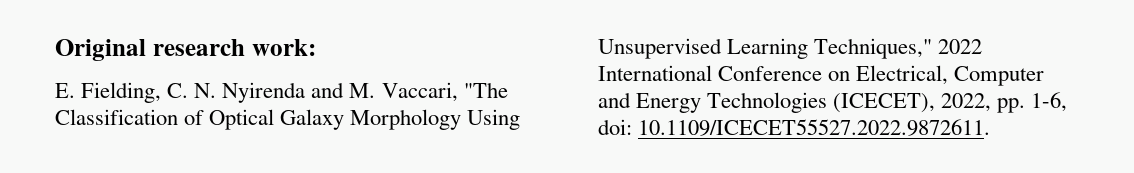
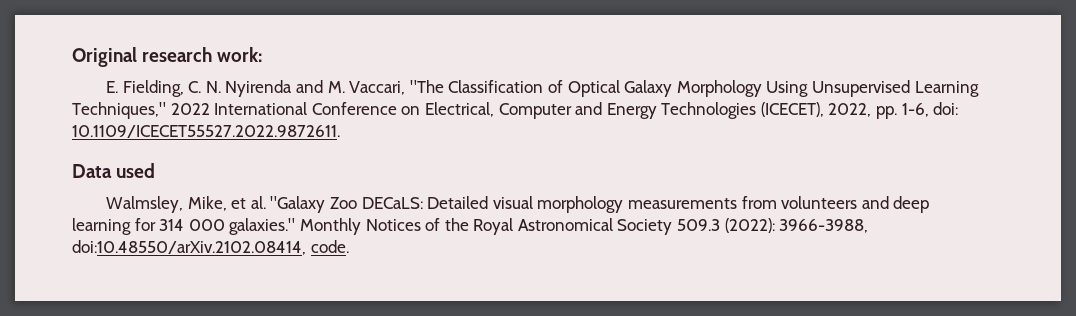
(991, 127) none -> [72,163,156,178] [106,196,930,213] [72,218,869,235] [72,240,349,255] // Data used // Walmsley, Mike, et al. "Galaxy Zoo DECaLS: Detailed visual morphology measurements from volunteers and deep learning for 314 000 galaxies." Monthly Notices of the Royal Astronomical Society 509.3 (2022): 3966-3988, doi:10.48550/arXiv.2102.08414, code.

